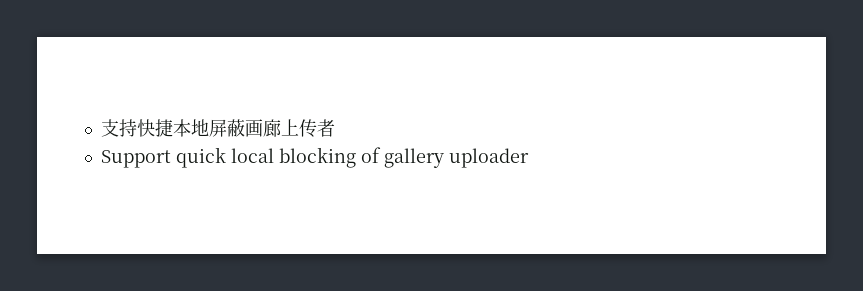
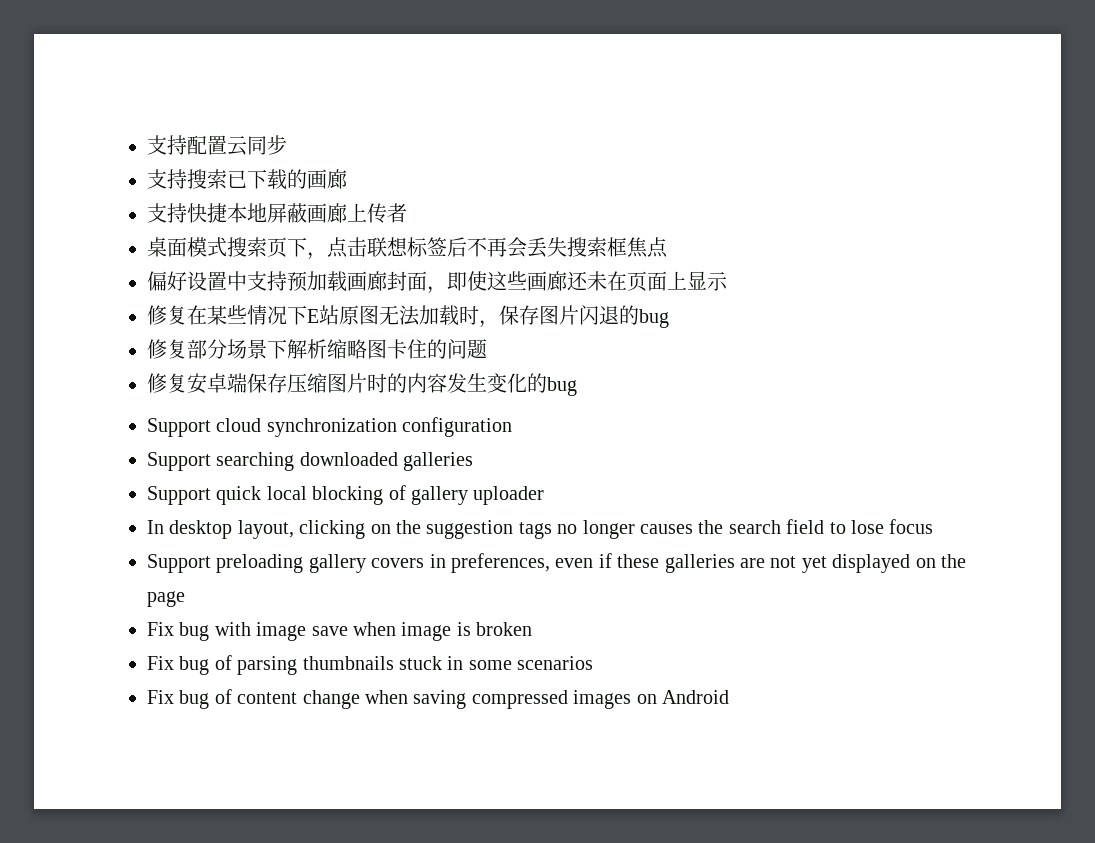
[100,119,137,137] 支持 -> [147,135,287,156] [147,169,347,190] [147,203,187,223] 支持配置云同步 // 支持搜索已下载的画廊 // 支持
(335, 128) none -> [147,237,668,260] [147,271,728,294] [147,305,669,328] [147,339,487,359] [147,373,577,396] [147,417,513,437] [147,452,474,471] // 桌面模式搜索页下，点击联想标签后不再会丢失搜索框焦点 // 偏好设置中支持预加载画廊封面，即使这些画廊还未在页面上显示 // 修复在某些情况下E站原图无法加载时，保存图片闪退的bug // 修复部分场景下解析缩略图卡住的问题 // 修复安卓端保存压缩图片时的内容发生变化的bug // Support cloud synchronization configuration // Support searching downloaded galleries
(529, 158) none -> [147,519,934,539] [147,553,966,573] [147,591,185,607] [147,622,533,641] [147,655,594,675] [147,689,729,709] // In desktop layout, clicking on the suggestion tags no longer causes the search field to lose focus // Support preloading gallery covers in preferences, even if these galleries are not yet displayed on the page // Fix bug with image save when image is broken // Fix bug of parsing thumbnails stuck in some scenarios // Fix bug of content change when saving compressed images on Android

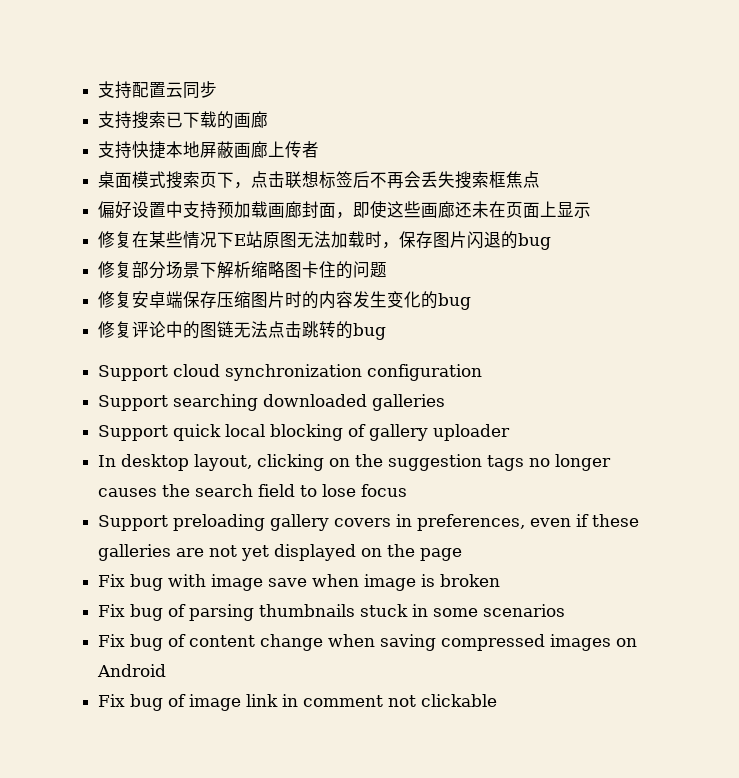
(577, 386) none -> [98,321,387,340] // 修复评论中的图链无法点击跳转的bug
(729, 697) none -> [98,694,498,711] // Fix bug of image link in comment not clickable

